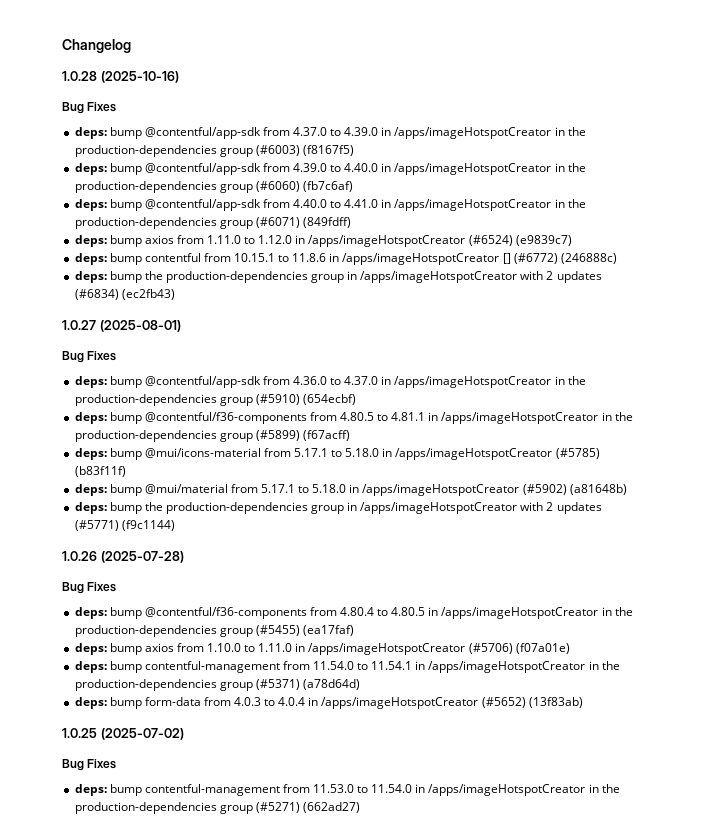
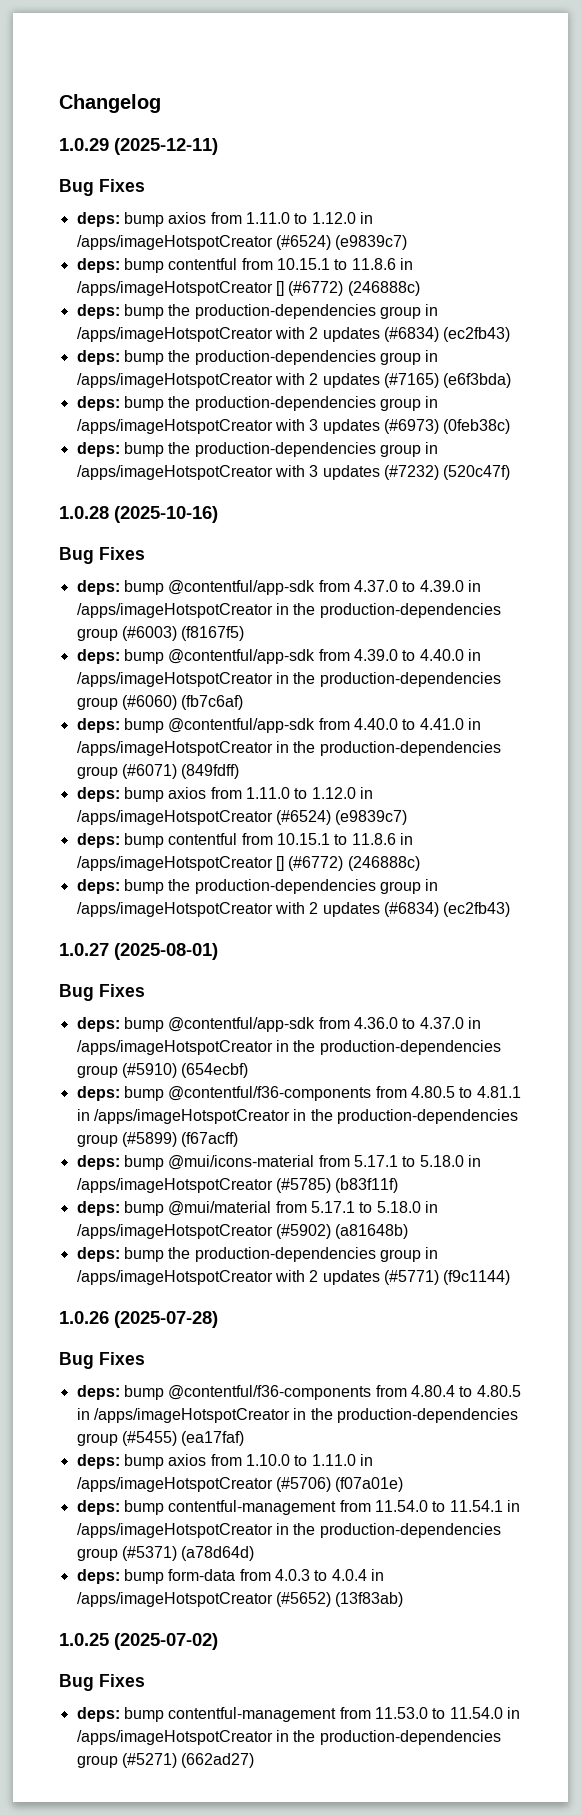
(131, 46) none -> [59,138,218,155] [59,179,145,196] [76,212,373,227] [76,235,408,250] [76,258,413,273] [76,281,420,296] [76,304,439,319] [76,327,511,342] [76,350,439,365] [76,373,512,388] [76,396,439,411] [76,419,511,434] [76,442,439,457] [76,465,511,480] // 1.0.29 (2025-12-11) // Bug Fixes // deps: bump axios from 1.11.0 to 1.12.0 in /apps/imageHotspotCreator (#6524) (e9839c7) // deps: bump contentful from 10.15.1 to 11.8.6 in /apps/imageHotspotCreator [] (#6772) (246888c) // deps: bump the production-dependencies group in /apps/imageHotspotCreator with 2 updates (#6834) (ec2fb43) // deps: bump the production-dependencies group in /apps/imageHotspotCreator with 2 updates (#7165) (e6f3bda) // deps: bump the production-dependencies group in /apps/imageHotspotCreator with 3 updates (#6973) (0feb38c) // deps: bump the production-dependencies group in /apps/imageHotspotCreator with 3 updates (#7232) (520c47f)

